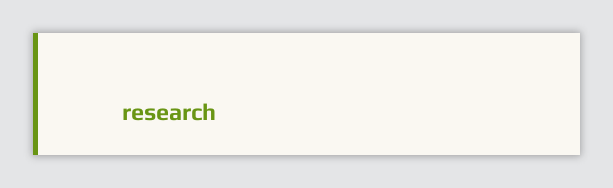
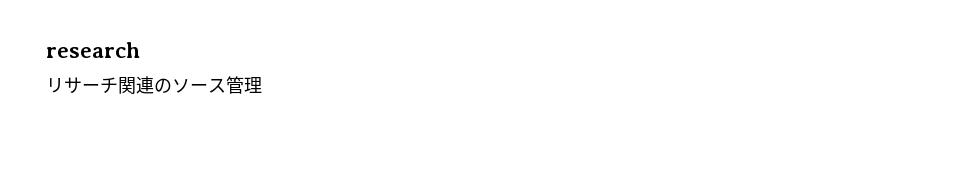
(216, 112) none -> [46,76,262,94] // リサーチ関連のソース管理

